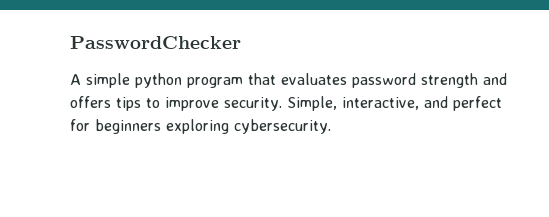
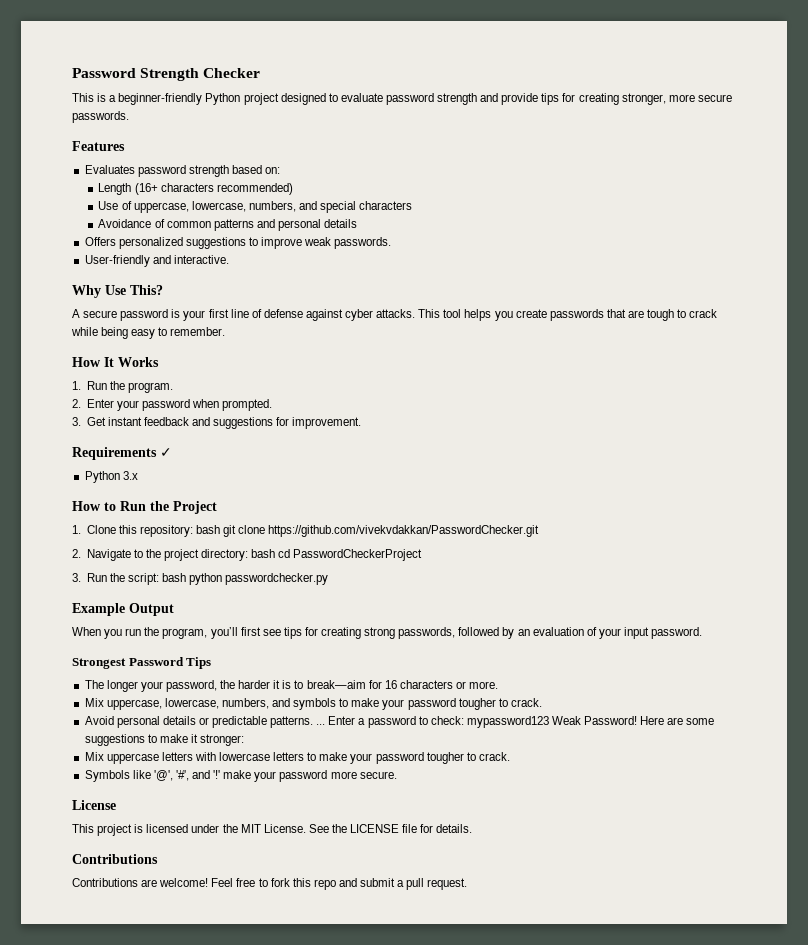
[70,36,241,49] [70,73,507,88] [70,96,502,111] [70,119,331,134] PasswordChecker // A simple python program that evaluates password strength and offers tips to improve security. Simple, interactive, and perfect for beginners exploring cybersecurity. -> [72,68,261,81] [72,93,732,105] [72,111,129,123] [72,141,125,151] [84,165,281,177] [98,183,293,195] [98,201,413,213] [98,219,358,231] [84,237,392,249] [84,255,229,267] [72,285,163,298] [72,309,718,321] [71,327,226,339] [72,357,159,367] [72,381,173,393] [72,399,273,411] [72,417,362,429] [72,447,172,460] [84,471,138,483] [72,501,217,514] [72,525,540,537] [72,549,423,561] [72,573,329,585] [72,603,174,616] [72,627,703,639] [72,657,212,669] [84,680,499,692] [84,698,542,710] [84,716,715,728] [84,734,245,746] [84,752,510,764] [84,770,397,782] [72,800,116,810] [72,824,473,836] [72,854,158,864] [72,878,468,890] Password Strength Checker // This is a beginner-friendly Python project designed to evaluate password strength and provide tips for creating stronger, more secure passwords. // Features // Evaluates password strength based on: // Length (16+ characters recommended) // Use of uppercase, lowercase, numbers, and special characters // Avoidance of common patterns and personal details // Offers personalized suggestions to improve weak passwords. // User-friendly and interactive. // Why Use This? // A secure password is your first line of defense against cyber attacks. This tool helps you create passwords that are tough to crack while being easy to remember. // How It Works // 1. Run the program. // 2. Enter your password when prompted. // 3. Get instant feedback and suggestions for improvement. // Requirements ✓ // Python 3.x // How to Run the Project // 1. Clone this repository: bash git clone https://github.com/vivekvdakkan/PasswordChecker.git // 2. Navigate to the project directory: bash cd PasswordCheckerProject // 3. Run the script: bash python passwordchecker.py // Example Output // When you run the program, you’ll first see tips for creating strong passwords, followed by an evaluation of your input password. // Strongest Password Tips // The longer your password, the harder it is to break—aim for 16 characters or more. // Mix uppercase, lowercase, numbers, and symbols to make your password tougher to crack. // Avoid personal details or predictable patterns. ... Enter a password to check: mypassword123 Weak Password! Here are some suggestions to make it stronger: // Mix uppercase letters with lowercase letters to make your password tougher to crack. // Symbols like '@', '#', and '!' make your password more secure. // License // This project is licensed under the MIT License. See the LICENSE file for details. // Contributions // Contributions are welcome! Feel free to fork this repo and submit a pull request.

